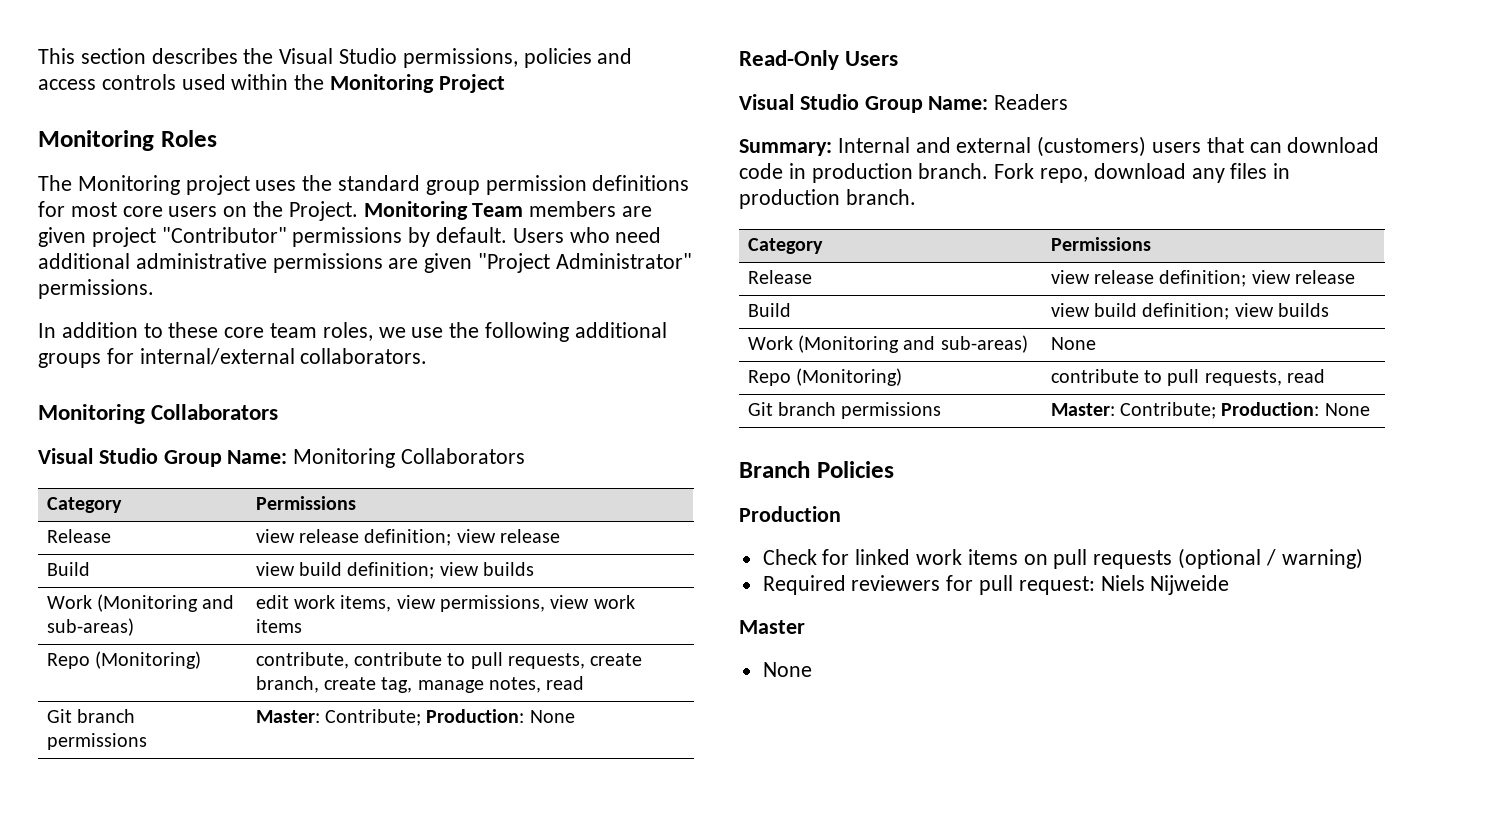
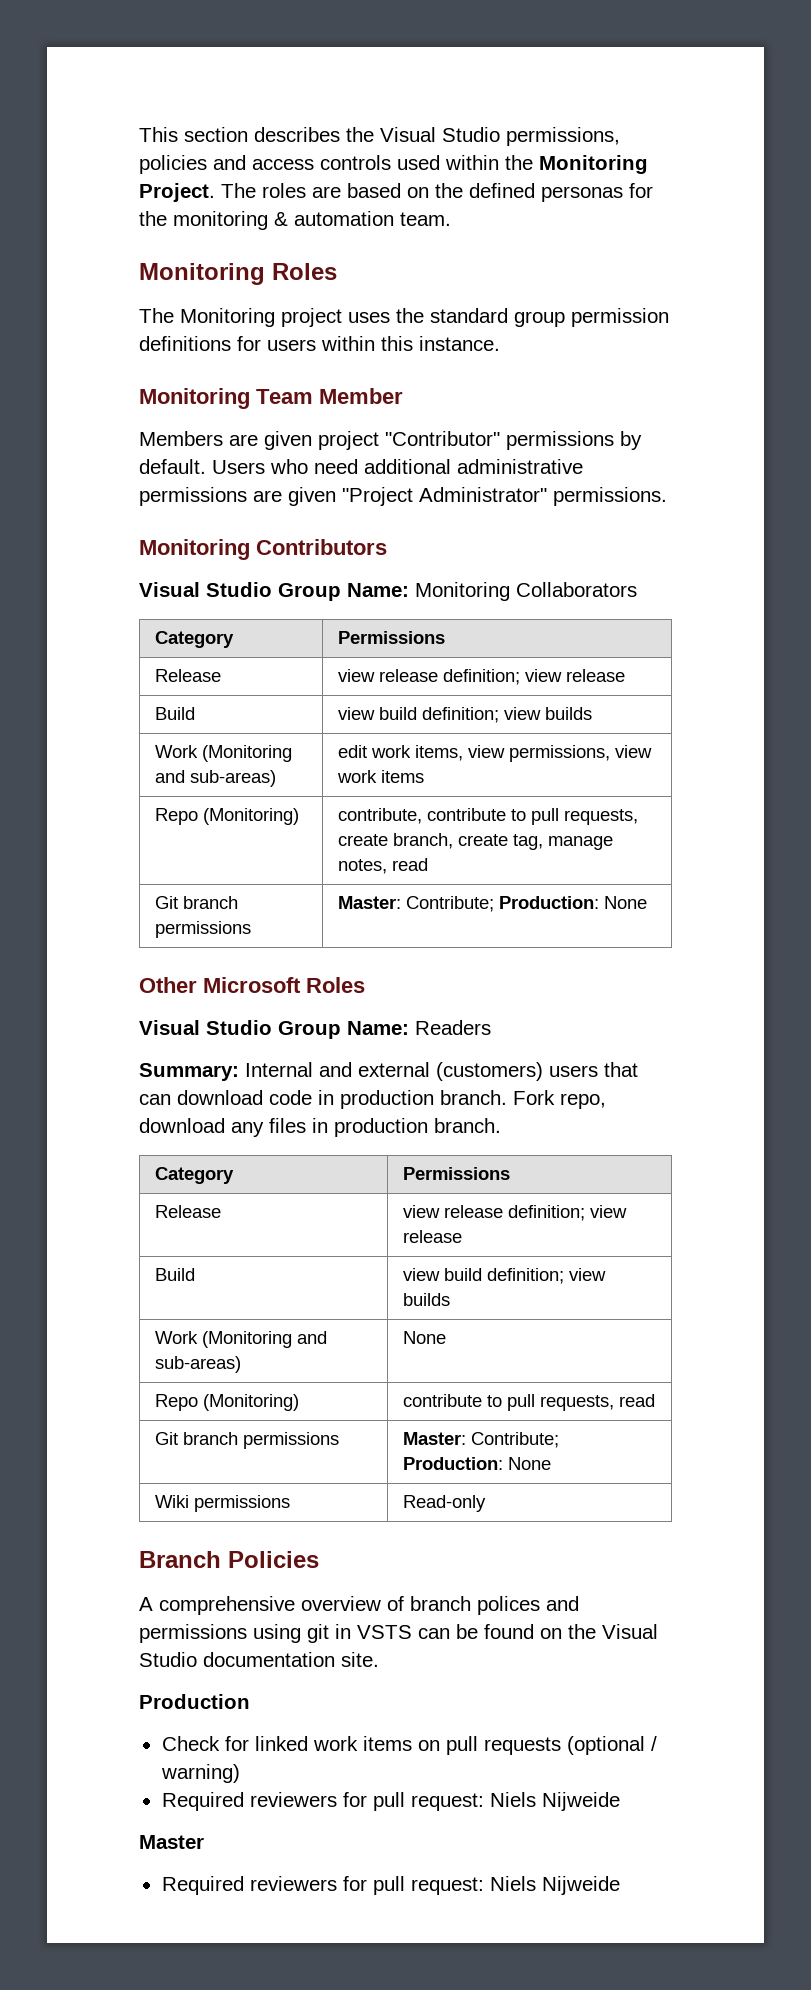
[438,74,505,93] Project -> [139,183,653,202] [139,211,451,230] Project. The roles are based on the defined personas for the monitoring & automation team.
[70,201,617,221] most core users on the Project. Monitoring Team members -> [267,336,500,351] [139,388,403,409] [139,431,223,446] users within this instance. // Monitoring Team Member // Members
[38,322,667,342] [38,348,428,368] [38,404,279,424] // In addition to these core team roles, we use the following additional groups for internal/external collaborators. // Monitoring Collaborators -> [139,539,387,560] // Monitoring Contributors
[739,50,899,70] Read-Only Users -> [139,977,365,993] Other Microsoft Roles
(1370, 409) none -> [155,1495,291,1512] [403,1495,487,1512] // Wiki permissions | Read-only
(894, 469) none -> [139,1596,579,1615] [139,1624,658,1643] [139,1652,379,1667] // A comprehensive overview of branch polices and permissions using git in VSTS can be found on the Visual Studio documentation site.
[762,662,812,677] // None -> [161,1876,620,1895] // Required reviewers for pull request: Niels Nijweide

